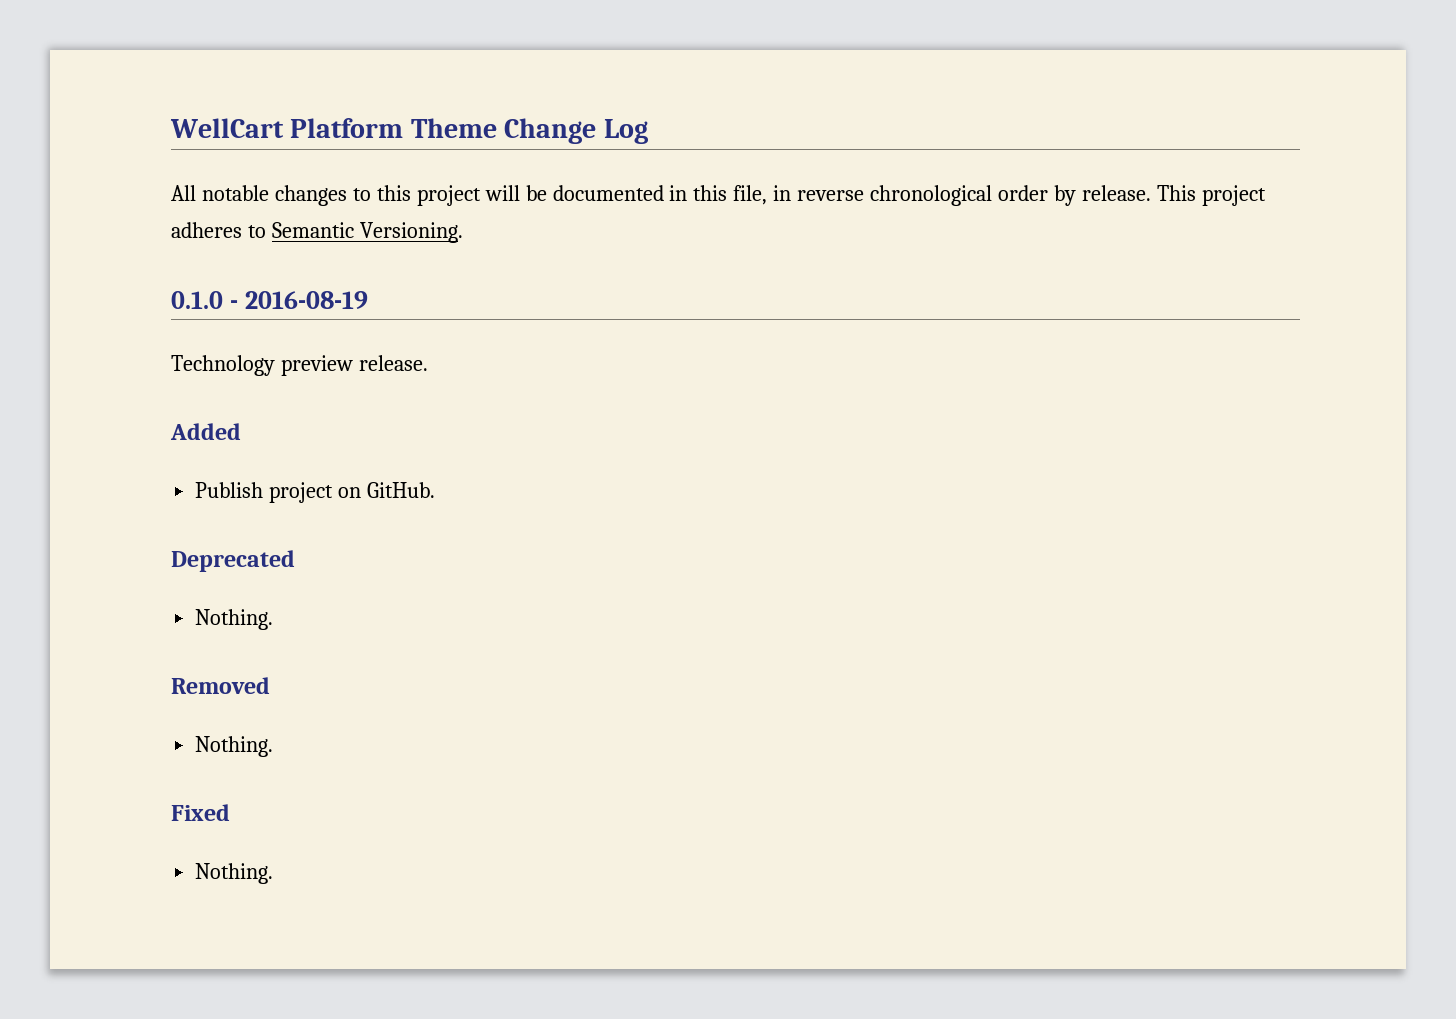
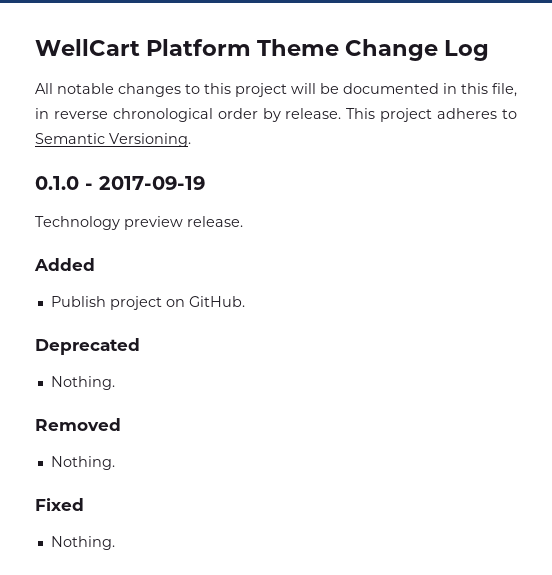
[244,291,368,309] 2016-08-19 -> [99,176,205,190] 2017-09-19

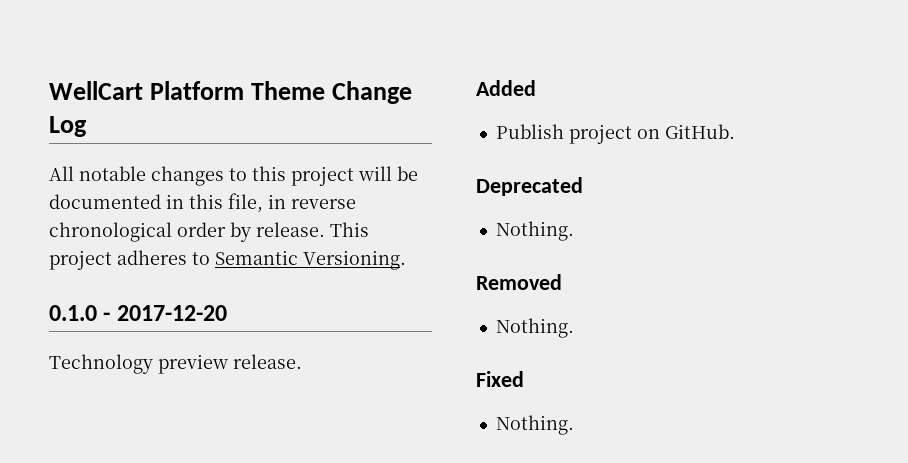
[99,176,205,190] 2017-09-19 -> [116,305,227,321] 2017-12-20

